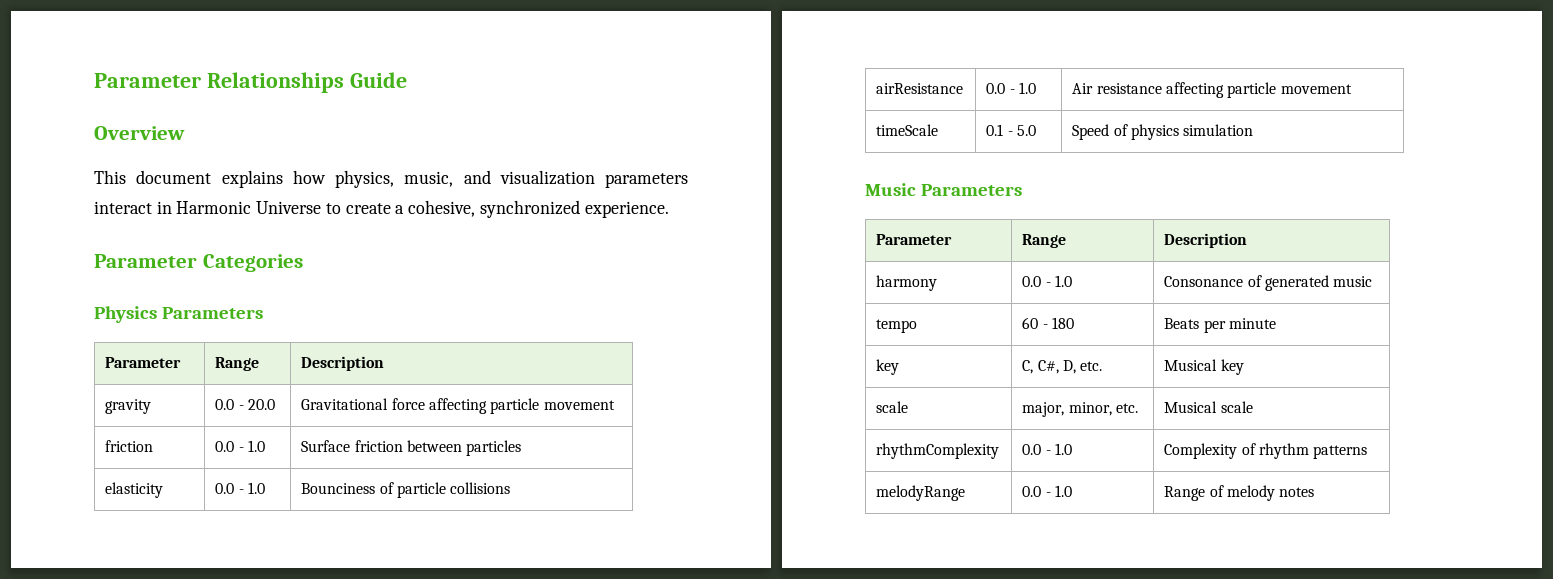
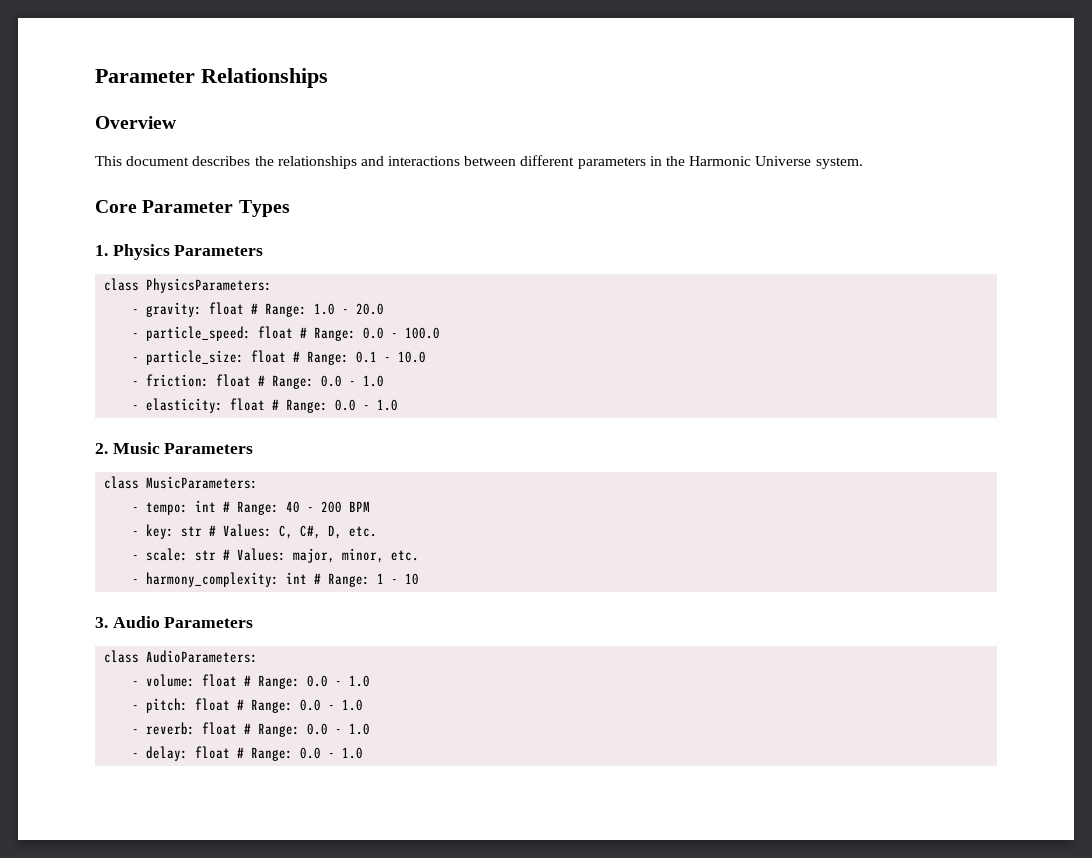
[349,72,407,88] Guide -> (328, 78) none
[221,170,688,188] [94,200,669,218] [94,254,303,272] [94,306,264,323] [105,357,182,368] [215,357,260,371] [301,356,385,371] [105,399,152,414] [215,399,276,410] [301,398,615,414] [105,440,154,452] [215,440,266,452] [301,440,522,456] [105,482,164,498] [215,482,266,494] [301,482,511,498] [876,83,964,94] [986,82,1037,94] [1072,82,1352,98] [876,124,939,136] [986,124,1037,136] [1072,124,1254,140] [865,183,1023,196] [876,234,953,245] [1022,234,1067,248] [1164,233,1248,248] [876,275,938,291] [1022,275,1073,287] [1164,275,1373,291] [876,319,918,333] [1022,317,1075,329] [1164,318,1277,333] [876,359,900,375] [1022,360,1103,374] [1164,359,1244,375] [876,401,909,413] [1022,402,1139,417] [1164,401,1253,413] [876,443,1000,459] [1022,443,1073,455] [1164,443,1368,459] [876,485,966,501] [1022,485,1073,497] [1164,485,1315,501] explains how physics, music, and visualization parameters interact in Harmonic Universe to create a cohesive, synchronized experience. // Parameter Categories // Physics Parameters // Parameter | Range | Description // gravity | 0.0 - 20.0 | Gravitational force affecting particle movement // friction | 0.0 - 1.0 | Surface friction between particles // elasticity | 0.0 - 1.0 | Bounciness of particle collisions // airResistance | 0.0 - 1.0 | Air resistance affecting particle movement // timeScale | 0.1 - 5.0 | Speed of physics simulation // Music Parameters // Parameter | Range | Description // harmony | 0.0 - 1.0 | Consonance of generated music // tempo | 60 - 180 | Beats per minute // key | C, C#, D, etc. | Musical key // scale | major, minor, etc. | Musical scale // rhythmComplexity | 0.0 - 1.0 | Complexity of rhythm patterns // melodyRange | 0.0 - 1.0 | Range of melody notes -> [192,155,863,169] [95,200,290,217] [95,244,264,260] [104,278,273,293] [132,302,385,317] [132,326,441,341] [132,350,427,365] [132,374,385,389] [132,398,399,413] [95,442,254,454] [104,476,259,489] [132,500,371,515] [132,524,378,539] [132,548,420,563] [132,572,420,587] [95,616,254,628] [104,650,259,663] [132,674,371,689] [132,698,364,713] [132,722,371,737] [132,746,364,761] describes the relationships and interactions between different parameters in the Harmonic Universe system. // Core Parameter Types // 1. Physics Parameters // class PhysicsParameters: // - gravity: float # Range: 1.0 - 20.0 // - particle_speed: float # Range: 0.0 - 100.0 // - particle_size: float # Range: 0.1 - 10.0 // - friction: float # Range: 0.0 - 1.0 // - elasticity: float # Range: 0.0 - 1.0 // 2. Music Parameters // class MusicParameters: // - tempo: int # Range: 40 - 200 BPM // - key: str # Values: C, C#, D, etc. // - scale: str # Values: major, minor, etc. // - harmony_complexity: int # Range: 1 - 10 // 3. Audio Parameters // class AudioParameters: // - volume: float # Range: 0.0 - 1.0 // - pitch: float # Range: 0.0 - 1.0 // - reverb: float # Range: 0.0 - 1.0 // - delay: float # Range: 0.0 - 1.0

